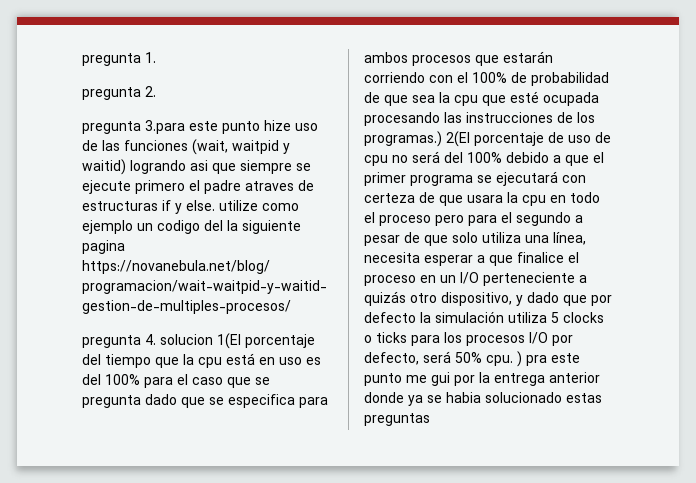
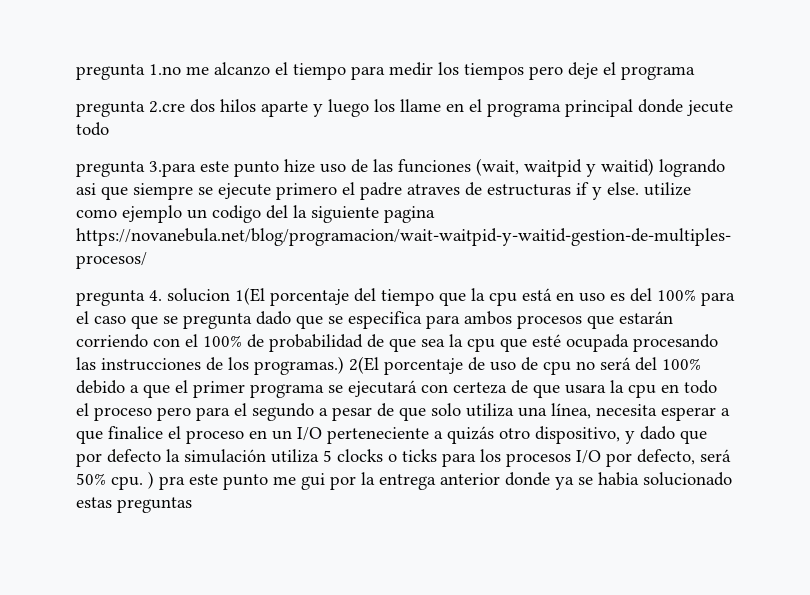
[82,52,156,66] [82,86,156,100] pregunta 1. // pregunta 2. -> [76,62,695,80] [76,99,733,117] [76,122,109,136] pregunta 1.no me alcanzo el tiempo para medir los tiempos pero deje el programa // pregunta 2.cre dos hilos aparte y luego los llame en el programa principal donde jecute todo

